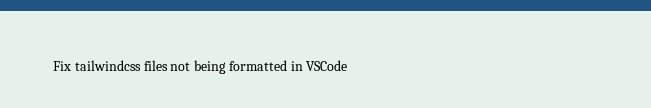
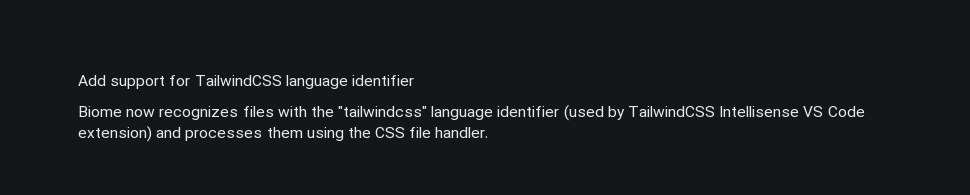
[53,60,348,74] Fix tailwindcss files not being formatted in VSCode -> [78,75,414,89] [78,105,865,121] [78,126,489,142] Add support for TailwindCSS language identifier // Biome now recognizes files with the "tailwindcss" language identifier (used by TailwindCSS Intellisense VS Code extension) and processes them using the CSS file handler.

